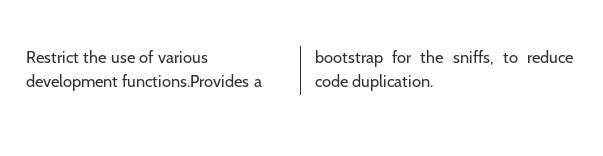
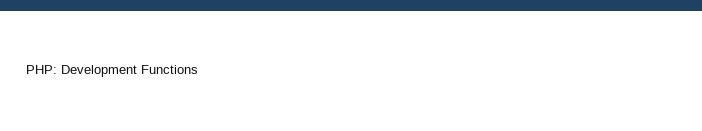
[26,50,208,63] [26,74,262,91] [315,50,573,67] [315,74,434,91] Restrict the use of various development functions.Provides a bootstrap for the sniffs, to reduce code duplication. -> [26,65,198,77] PHP: Development Functions

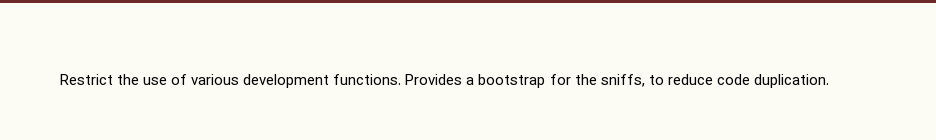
[26,65,198,77] PHP: Development Functions -> [60,74,829,88] Restrict the use of various development functions. Provides a bootstrap for the sniffs, to reduce code duplication.

